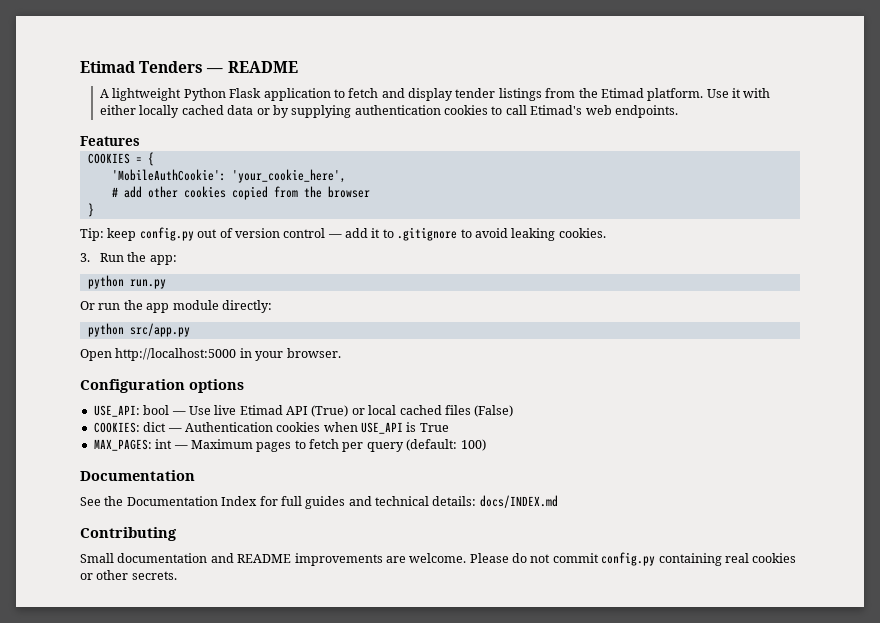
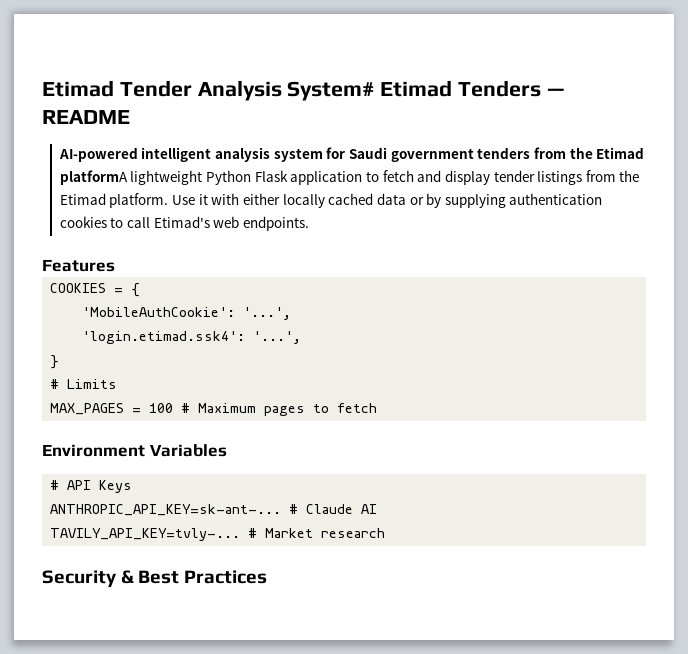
[80,61,135,73] Etimad -> [42,80,453,101] Etimad Tender Analysis System# Etimad
[100,89,110,98] A -> [58,147,645,162] [59,170,128,185] AI-powered intelligent analysis system for Saudi government tenders from the Etimad platformA
[231,169,346,183] [111,186,370,200] [87,203,94,217] [80,227,606,241] [80,252,177,265] [87,275,166,289] [80,300,272,313] [87,323,190,337] [80,348,341,361] [80,379,244,393] [93,405,514,417] [93,422,449,434] [93,439,486,452] [80,470,195,481] [80,495,558,509] [80,527,177,541] [80,552,797,566] [80,570,177,580] 'your_cookie_here', // # add other cookies copied from the browser // } // Tip: keep config.py out of version control — add it to .gitignore to avoid leaking cookies. // 3. Run the app: // python run.py // Or run the app module directly: // python src/app.py // Open http://localhost:5000 in your browser. // Configuration options // USE_API: bool — Use live Etimad API (True) or local cached files (False) // COOKIES: dict — Authentication cookies when USE_API is True // MAX_PAGES: int — Maximum pages to fetch per query (default: 100) // Documentation // See the Documentation Index for full guides and technical details: docs/INDEX.md // Contributing // Small documentation and README improvements are welcome. Please do not commit config.py containing real cookies or other secrets. -> [243,307,292,320] [82,331,302,344] [50,355,60,369] [50,379,118,389] [50,403,378,416] [42,444,227,457] [50,480,133,493] [50,504,378,516] [50,528,386,541] [42,570,268,587] '...', // 'login.etimad.ssk4': '...', // } // # Limits // MAX_PAGES = 100 # Maximum pages to fetch // Environment Variables // # API Keys // ANTHROPIC_API_KEY=sk-ant-... # Claude AI // TAVILY_API_KEY=tvly-... # Market research // Security & Best Practices

